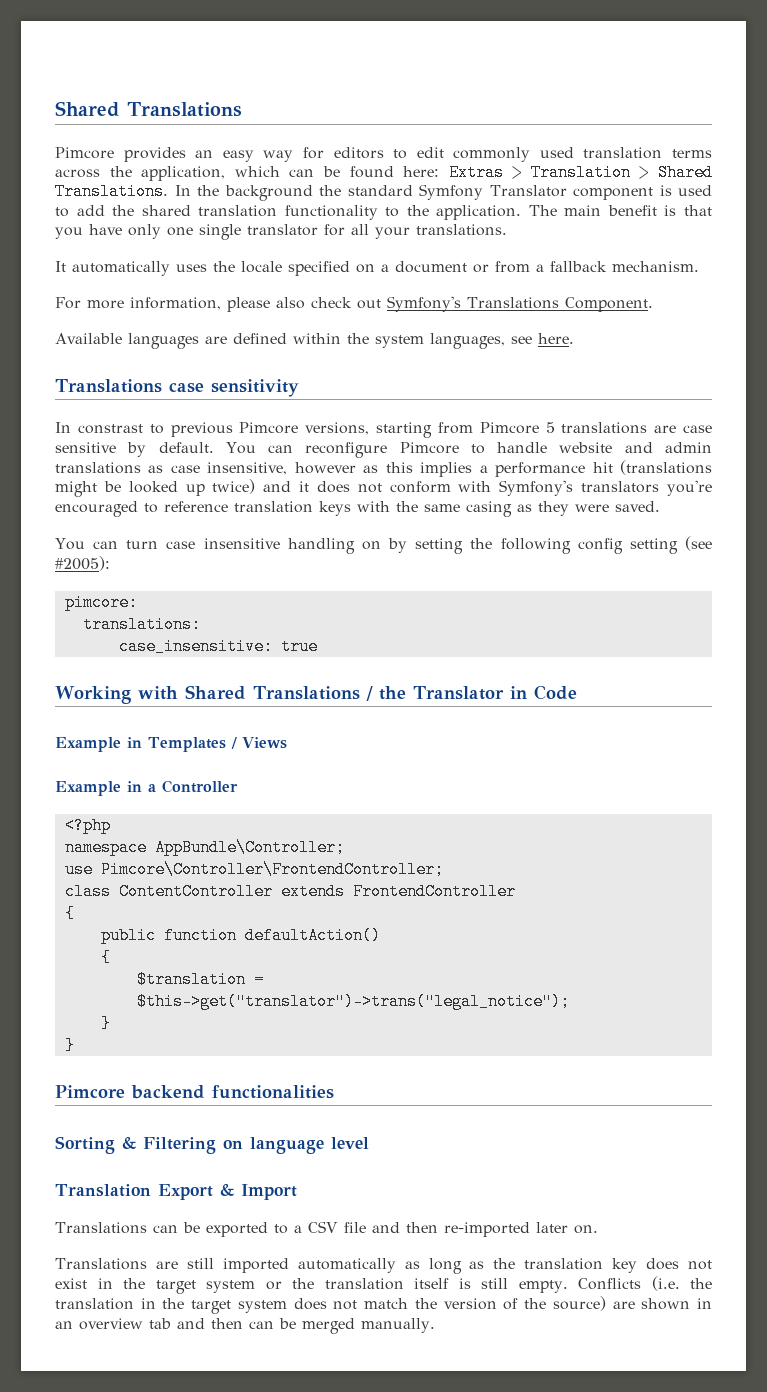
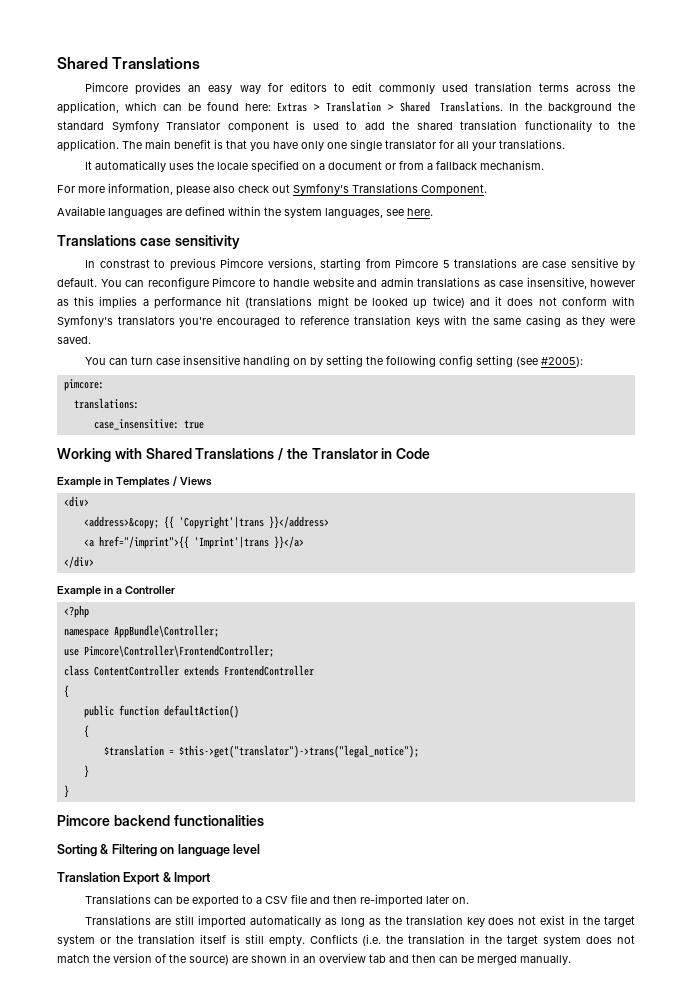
(287, 743) none -> [63,496,89,507] [83,516,329,529] [83,536,304,549] [63,556,94,568] // <div> // <address>&copy; {{ 'Copyright'|trans }}</address> // <a href="/imprint">{{ 'Imprint'|trans }}</a> // </div>

